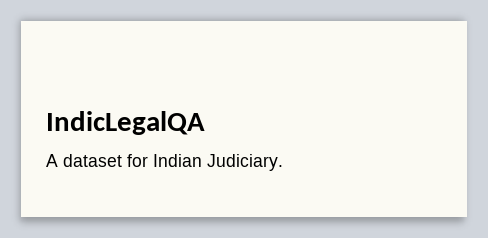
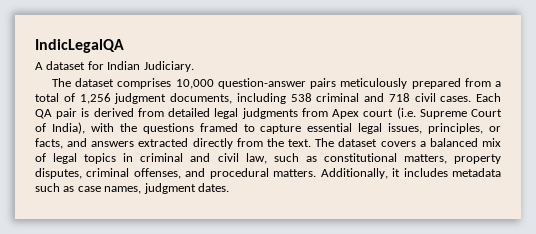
(283, 162) none -> [51,78,502,89] [35,93,501,104] [35,107,502,119] [35,122,502,134] [35,138,501,149] [35,153,501,164] [35,168,502,179] [35,183,229,194] // The dataset comprises 10,000 question-answer pairs meticulously prepared from a total of 1,256 judgment documents, including 538 criminal and 718 civil cases. Each QA pair is derived from detailed legal judgments from Apex court (i.e. Supreme Court of India), with the questions framed to capture essential legal issues, principles, or facts, and answers extracted directly from the text. The dataset covers a balanced mix of legal topics in criminal and civil law, such as constitutional matters, property disputes, criminal offenses, and procedural matters. Additionally, it includes metadata such as case names, judgment dates.

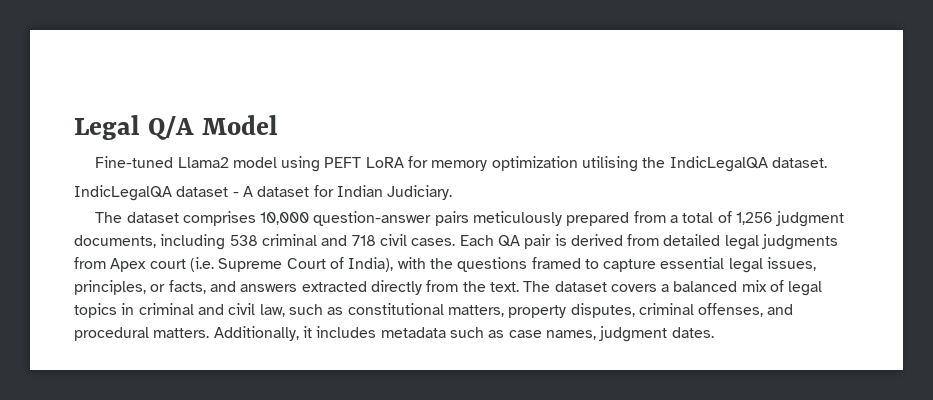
[35,39,124,53] IndicLegalQA // -> [74,115,279,140] [95,156,828,172] [74,185,239,201] Legal Q/A Model // Fine-tuned Llama2 model using PEFT LoRA for memory optimization utilising the IndicLegalQA dataset. // IndicLegalQA dataset -

